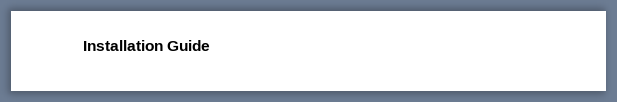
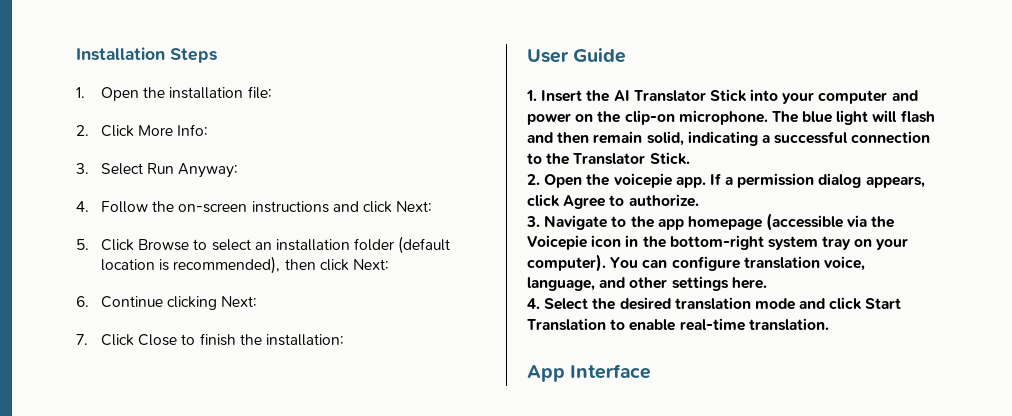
[167,40,211,51] Guide -> [170,48,217,63] [76,86,272,101] [76,124,209,137] [76,163,239,178] [76,201,433,213] [76,236,451,254] [101,256,390,274] [76,296,258,310] [76,333,345,346] [527,48,627,63] [526,89,918,104] [527,110,935,125] [527,131,931,146] [527,152,690,165] [527,173,925,188] [527,194,699,209] [526,213,895,231] [527,235,909,250] [527,254,865,272] [527,276,767,291] [527,297,902,310] [527,318,829,331] [527,364,652,382] Steps // 1. Open the installation file: // 2. Click More Info: // 3. Select Run Anyway: // 4. Follow the on-screen instructions and click Next: // 5. Click Browse to select an installation folder (default location is recommended), then click Next: // 6. Continue clicking Next: // 7. Click Close to finish the installation: // User Guide // 1. Insert the AI Translator Stick into your computer and power on the clip-on microphone. The blue light will flash and then remain solid, indicating a successful connection to the Translator Stick. // 2. Open the voicepie app. If a permission dialog appears, click Agree to authorize. // 3. Navigate to the app homepage (accessible via the Voicepie icon in the bottom-right system tray on your computer). You can configure translation voice, language, and other settings here. // 4. Select the desired translation mode and click Start Translation to enable real-time translation. // App Interface

